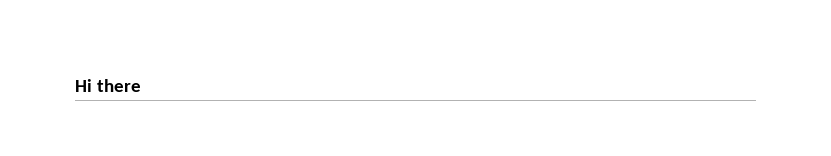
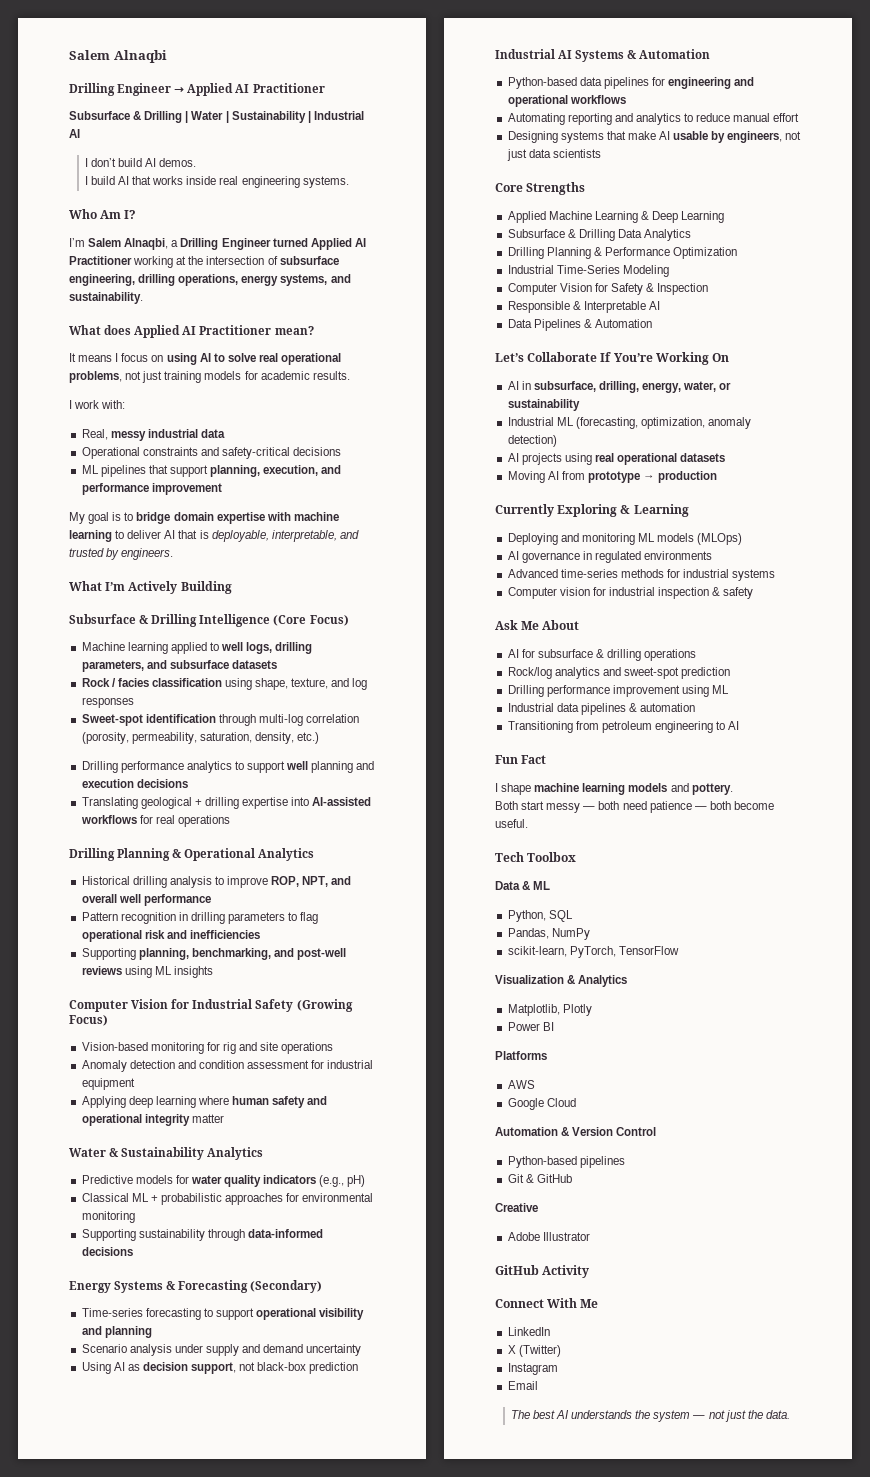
[75,79,141,92] Hi there -> [69,50,167,63] [69,83,325,96] [69,111,364,123] [69,129,80,138] [84,158,197,167] [84,176,349,188] [69,209,137,219] [69,238,366,250] [69,256,339,268] [69,274,351,286] [69,292,143,304] [69,325,314,338] [69,353,342,365] [69,371,350,383] [69,400,126,409] [81,429,225,441] [81,447,342,459] [81,465,342,477] [81,483,222,495] [69,512,339,524] [69,530,359,542] [69,548,174,560] [69,581,232,594] [69,614,349,627] [81,642,313,654] [81,660,277,672] [81,678,368,690] [81,697,134,708] [81,714,360,726] [81,732,320,744] [81,761,375,773] [81,779,188,788] [81,797,372,809] [80,815,230,827] [69,848,315,861] [81,876,352,888] [81,894,211,906] [81,912,319,924] [81,930,260,942] [81,948,347,960] [81,966,213,978] [69,999,353,1012] [69,1015,108,1026] [81,1042,334,1054] [81,1060,374,1072] [81,1078,135,1090] [81,1096,328,1108] [81,1114,224,1126] [69,1147,264,1160] [81,1175,366,1187] [81,1193,374,1205] [81,1211,135,1223] [81,1229,323,1241] [81,1247,133,1256] [69,1280,323,1293] [81,1308,365,1320] [81,1326,152,1338] [81,1344,362,1356] [81,1362,359,1374] [495,49,711,62] [507,77,755,89] [507,95,626,107] [507,113,800,125] [507,131,802,143] [506,149,601,161] [495,182,586,195] [507,211,725,223] [507,229,692,241] [507,247,738,259] [507,265,669,277] [507,283,709,295] [507,301,660,313] [507,319,652,331] [495,352,730,365] [507,381,732,393] [507,399,580,411] [507,417,752,429] [507,435,557,447] [507,453,726,465] [507,471,718,483] [495,504,689,517] [507,533,743,545] [507,551,713,563] [507,569,776,581] [507,587,754,599] [495,620,580,630] [507,649,697,661] [507,667,731,679] [507,685,730,697] [507,703,696,715] [507,721,740,733] [495,755,547,764] [495,783,733,795] [495,801,774,813] [495,819,528,828] [495,852,577,862] [495,881,551,890] [507,910,573,922] [507,928,590,940] [507,946,679,958] [495,975,628,987] [507,1004,592,1016] [507,1022,554,1031] [495,1051,547,1060] [507,1080,535,1089] [507,1098,576,1110] [495,1127,657,1136] [507,1156,625,1168] [507,1174,572,1183] [495,1203,538,1212] [507,1232,590,1241] [495,1265,590,1278] [495,1298,599,1308] [507,1327,550,1336] [507,1345,561,1357] [507,1363,558,1375] [507,1381,538,1390] [510,1410,790,1422] Salem Alnaqbi // Drilling Engineer → Applied AI Practitioner // Subsurface & Drilling | Water | Sustainability | Industrial AI // I don’t build AI demos. // I build AI that works inside real engineering systems. // Who Am I? // I’m Salem Alnaqbi, a Drilling Engineer turned Applied AI Practitioner working at the intersection of subsurface engineering, drilling operations, energy systems, and sustainability. // What does Applied AI Practitioner mean? // It means I focus on using AI to solve real operational problems, not just training models for academic results. // I work with: // Real, messy industrial data // Operational constraints and safety-critical decisions // ML pipelines that support planning, execution, and performance improvement // My goal is to bridge domain expertise with machine learning to deliver AI that is deployable, interpretable, and trusted by engineers. // What I’m Actively Building // Subsurface & Drilling Intelligence (Core Focus) // Machine learning applied to well logs, drilling parameters, and subsurface datasets // Rock / facies classification using shape, texture, and log responses // Sweet-spot identification through multi-log correlation (porosity, permeability, saturation, density, etc.) // Drilling performance analytics to support well planning and execution decisions // Translating geological + drilling expertise into AI-assisted workflows for real operations // Drilling Planning & Operational Analytics // Historical drilling analysis to improve ROP, NPT, and overall well performance // Pattern recognition in drilling parameters to flag operational risk and inefficiencies // Supporting planning, benchmarking, and post-well reviews using ML insights // Computer Vision for Industrial Safety (Growing Focus) // Vision-based monitoring for rig and site operations // Anomaly detection and condition assessment for industrial equipment // Applying deep learning where human safety and operational integrity matter // Water & Sustainability Analytics // Predictive models for water quality indicators (e.g., pH) // Classical ML + probabilistic approaches for environmental monitoring // Supporting sustainability through data-informed decisions // Energy Systems & Forecasting (Secondary) // Time-series forecasting to support operational visibility and planning // Scenario analysis under supply and demand uncertainty // Using AI as decision support, not black-box prediction // Industrial AI Systems & Automation // Python-based data pipelines for engineering and operational workflows // Automating reporting and analytics to reduce manual effort // Designing systems that make AI usable by engineers, not just data scientists // Core Strengths // Applied Machine Learning & Deep Learning // Subsurface & Drilling Data Analytics // Drilling Planning & Performance Optimization // Industrial Time-Series Modeling // Computer Vision for Safety & Inspection // Responsible & Interpretable AI // Data Pipelines & Automation // Let’s Collaborate If You’re Working On // AI in subsurface, drilling, energy, water, or sustainability // Industrial ML (forecasting, optimization, anomaly detection) // AI projects using real operational datasets // Moving AI from prototype → production // Currently Exploring & Learning // Deploying and monitoring ML models (MLOps) // AI governance in regulated environments // Advanced time-series methods for industrial systems // Computer vision for industrial inspection & safety // Ask Me About // AI for subsurface & drilling operations // Rock/log analytics and sweet-spot prediction // Drilling performance improvement using ML // Industrial data pipelines & automation // Transitioning from petroleum engineering to AI // Fun Fact // I shape machine learning models and pottery. // Both start messy — both need patience — both become useful. // Tech Toolbox // Data & ML // Python, SQL // Pandas, NumPy // scikit-learn, PyTorch, TensorFlow // Visualization & Analytics // Matplotlib, Plotly // Power BI // Platforms // AWS // Google Cloud // Automation & Version Control // Python-based pipelines // Git & GitHub // Creative // Adobe Illustrator // GitHub Activity // Connect With Me // LinkedIn // X (Twitter) // Instagram // Email // The best AI understands the system — not just the data.

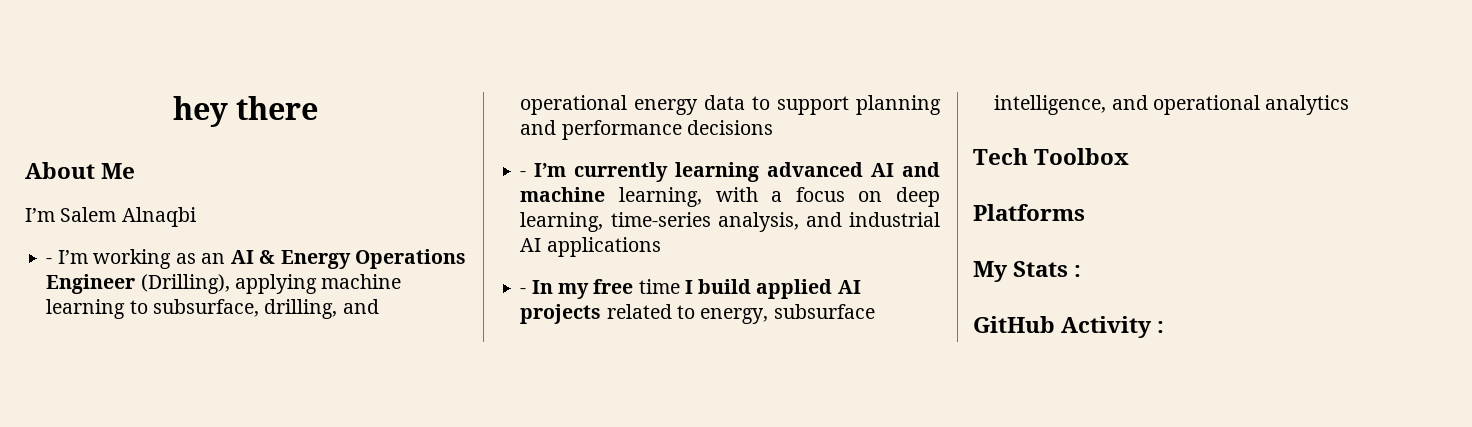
[69,50,167,63] [69,83,325,96] [69,111,364,123] [69,129,80,138] [84,158,197,167] [84,176,349,188] [69,209,137,219] [69,238,366,250] [69,256,339,268] [69,274,351,286] [69,292,143,304] [69,325,314,338] [69,353,342,365] [69,371,350,383] [69,400,126,409] [81,429,225,441] [81,447,342,459] [81,465,342,477] [81,483,222,495] [69,512,339,524] [69,530,359,542] [69,548,174,560] [69,581,232,594] [69,614,349,627] [81,642,313,654] [81,660,277,672] [81,678,368,690] [81,697,134,708] [81,714,360,726] [81,732,320,744] [81,761,309,773] Salem Alnaqbi // Drilling Engineer → Applied AI Practitioner // Subsurface & Drilling | Water | Sustainability | Industrial AI // I don’t build AI demos. // I build AI that works inside real engineering systems. // Who Am I? // I’m Salem Alnaqbi, a Drilling Engineer turned Applied AI Practitioner working at the intersection of subsurface engineering, drilling operations, energy systems, and sustainability. // What does Applied AI Practitioner mean? // It means I focus on using AI to solve real operational problems, not just training models for academic results. // I work with: // Real, messy industrial data // Operational constraints and safety-critical decisions // ML pipelines that support planning, execution, and performance improvement // My goal is to bridge domain expertise with machine learning to deliver AI that is deployable, interpretable, and trusted by engineers. // What I’m Actively Building // Subsurface & Drilling Intelligence (Core Focus) // Machine learning applied to well logs, drilling parameters, and subsurface datasets // Rock / facies classification using shape, texture, and log responses // Sweet-spot identification through multi-log correlation (porosity, permeability, saturation, density, etc.) // Drilling performance analytics to support well -> [172,96,319,127] [25,162,136,179] [25,207,196,227] [46,249,466,269] [46,274,402,294] [46,299,379,319] [520,95,850,115] hey there // About Me // I’m Salem Alnaqbi // - I’m working as an AI & Energy Operations Engineer (Drilling), applying machine learning to subsurface, drilling, and operational energy data to support
[81,779,188,788] [81,797,372,809] [80,815,230,827] [69,848,315,861] [81,876,352,888] [81,894,211,906] [81,912,319,924] [81,930,260,942] [81,948,347,960] [81,966,213,978] [69,999,353,1012] [69,1015,108,1026] [81,1042,334,1054] [81,1060,374,1072] [81,1078,135,1090] [81,1096,328,1108] [81,1114,224,1126] [69,1147,264,1160] [81,1175,366,1187] [81,1193,374,1205] [81,1211,135,1223] [81,1229,323,1241] [81,1247,133,1256] [69,1280,323,1293] [81,1308,365,1320] [81,1326,152,1338] [81,1344,362,1356] [81,1362,359,1374] [495,49,711,62] [507,77,755,89] [507,95,626,107] [507,113,800,125] [507,131,802,143] [506,149,601,161] [495,182,586,195] [507,211,725,223] [507,229,692,241] [507,247,738,259] [507,265,669,277] [507,283,709,295] [507,301,660,313] [507,319,652,331] [495,352,730,365] [507,381,732,393] [507,399,580,411] [507,417,752,429] [507,435,557,447] [507,453,726,465] [507,471,718,483] [495,504,689,517] [507,533,743,545] [507,551,713,563] [507,569,776,581] [507,587,754,599] [495,620,580,630] [507,649,697,661] [507,667,731,679] [507,685,730,697] [507,703,696,715] [507,721,740,733] [495,755,547,764] [495,783,733,795] [495,801,774,813] [495,819,528,828] [495,852,577,862] [495,881,551,890] [507,910,573,922] [507,928,590,940] [507,946,679,958] [495,975,628,987] [507,1004,592,1016] [507,1022,554,1031] [495,1051,547,1060] [507,1080,535,1089] [507,1098,576,1110] [495,1127,657,1136] [507,1156,625,1168] [507,1174,572,1183] [495,1203,538,1212] [507,1232,590,1241] [495,1265,590,1278] [495,1298,599,1308] [507,1327,550,1336] [507,1345,561,1357] [507,1363,558,1375] [507,1381,538,1390] [510,1410,790,1422] execution decisions // Translating geological + drilling expertise into AI-assisted workflows for real operations // Drilling Planning & Operational Analytics // Historical drilling analysis to improve ROP, NPT, and overall well performance // Pattern recognition in drilling parameters to flag operational risk and inefficiencies // Supporting planning, benchmarking, and post-well reviews using ML insights // Computer Vision for Industrial Safety (Growing Focus) // Vision-based monitoring for rig and site operations // Anomaly detection and condition assessment for industrial equipment // Applying deep learning where human safety and operational integrity matter // Water & Sustainability Analytics // Predictive models for water quality indicators (e.g., pH) // Classical ML + probabilistic approaches for environmental monitoring // Supporting sustainability through data-informed decisions // Energy Systems & Forecasting (Secondary) // Time-series forecasting to support operational visibility and planning // Scenario analysis under supply and demand uncertainty // Using AI as decision support, not black-box prediction // Industrial AI Systems & Automation // Python-based data pipelines for engineering and operational workflows // Automating reporting and analytics to reduce manual effort // Designing systems that make AI usable by engineers, not just data scientists // Core Strengths // Applied Machine Learning & Deep Learning // Subsurface & Drilling Data Analytics // Drilling Planning & Performance Optimization // Industrial Time-Series Modeling // Computer Vision for Safety & Inspection // Responsible & Interpretable AI // Data Pipelines & Automation // Let’s Collaborate If You’re Working On // AI in subsurface, drilling, energy, water, or sustainability // Industrial ML (forecasting, optimization, anomaly detection) // AI projects using real operational datasets // Moving AI from prototype → production // Currently Exploring & Learning // Deploying and monitoring ML models (MLOps) // AI governance in regulated environments // Advanced time-series methods for industrial systems // Computer vision for industrial inspection & safety // Ask Me About // AI for subsurface & drilling operations // Rock/log analytics and sweet-spot prediction // Drilling performance improvement using ML // Industrial data pipelines & automation // Transitioning from petroleum engineering to AI // Fun Fact // I shape machine learning models and pottery. // Both start messy — both need patience — both become useful. // Tech Toolbox // Data & ML // Python, SQL // Pandas, NumPy // scikit-learn, PyTorch, TensorFlow // Visualization & Analytics // Matplotlib, Plotly // Power BI // Platforms // AWS // Google Cloud // Automation & Version Control // Python-based pipelines // Git & GitHub // Creative // Adobe Illustrator // GitHub Activity // Connect With Me // LinkedIn // X (Twitter) // Instagram // Email // The best AI understands the system — not just the data. -> [561,120,773,140] [520,162,940,182] [520,187,940,207] [520,212,940,232] [520,237,661,257] [520,279,861,299] [520,304,875,324] [994,95,1350,115] [973,148,1130,165] [973,204,1085,221] [973,261,1082,282] [973,316,1165,338] performance decisions // - I’m currently learning advanced AI and machine learning, with a focus on deep learning, time-series analysis, and industrial AI applications // - In my free time I build applied AI projects related to energy, subsurface intelligence, and operational analytics // Tech Toolbox // Platforms // My Stats : // GitHub Activity :

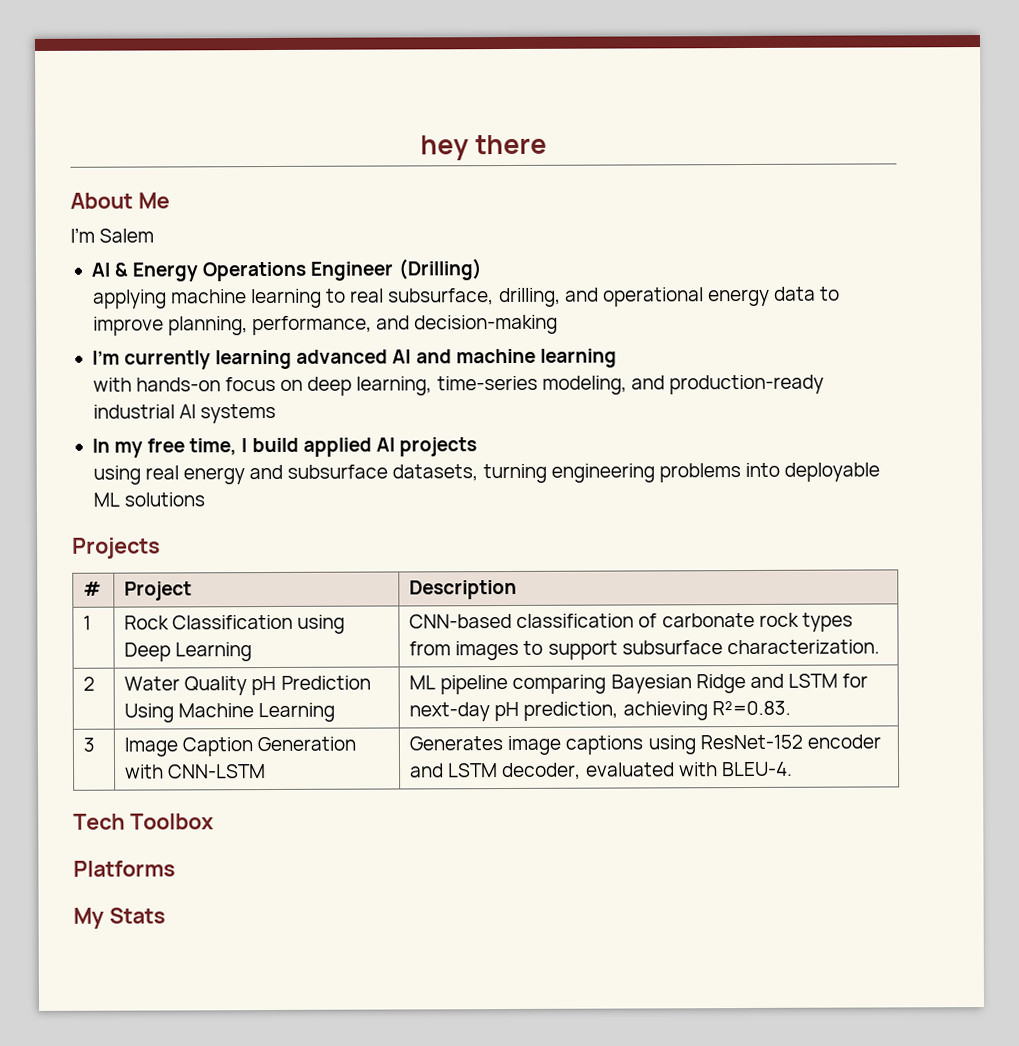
[121,207,196,227] [46,249,226,269] Alnaqbi // - I’m working as an -> (155, 235) //
[140,274,230,294] (Drilling), -> [397,258,482,281] (Drilling) //
(148, 307) none -> [350,288,385,303] real
[777,95,941,115] [520,120,773,140] [520,171,527,177] support planning and performance decisions // - -> [92,314,559,336] improve planning, performance, and decision-making //
[619,187,783,207] learning, with a -> [539,348,617,368] [92,377,221,392] learning // with hands-on
[717,212,940,232] [520,237,661,257] [520,288,527,294] analysis, and industrial AI applications // - -> [541,374,824,395] [92,403,277,424] modeling, and production-ready industrial AI systems //
[638,279,680,294] time -> [189,438,238,456] time,
[606,304,875,324] [994,95,1350,115] related to energy, subsurface intelligence, and operational analytics -> [92,462,881,485] [92,492,205,507] [72,537,161,559] [83,581,103,596] [124,581,193,601] [409,579,518,600] [83,615,92,630] [124,614,346,634] [124,642,253,662] [409,612,853,632] [409,639,880,661] [83,676,96,691] [124,675,371,696] [124,702,336,723] [409,673,869,695] [409,700,791,722] [83,737,96,752] [124,736,357,757] [125,764,267,779] [409,734,881,756] [410,761,793,781] // using real energy and subsurface datasets, turning engineering problems into deployable ML solutions // Projects // # | Project | Description // 1 | Rock Classification using Deep Learning | CNN-based classification of carbonate rock types from images to support subsurface characterization. // 2 | Water Quality pH Prediction Using Machine Learning | ML pipeline comparing Bayesian Ridge and LSTM for next-day pH prediction, achieving R²=0.83. // 3 | Image Caption Generation with CNN-LSTM | Generates image captions using ResNet-152 encoder and LSTM decoder, evaluated with BLEU-4.
[1074,265,1082,277] [973,316,1165,338] : // GitHub Activity : -> (166, 915) none

